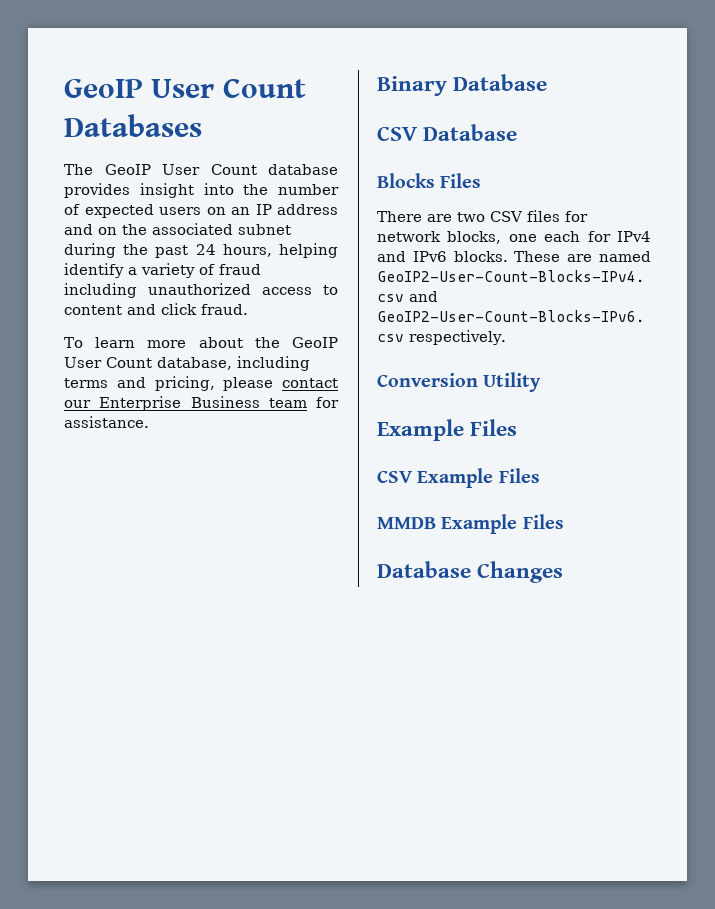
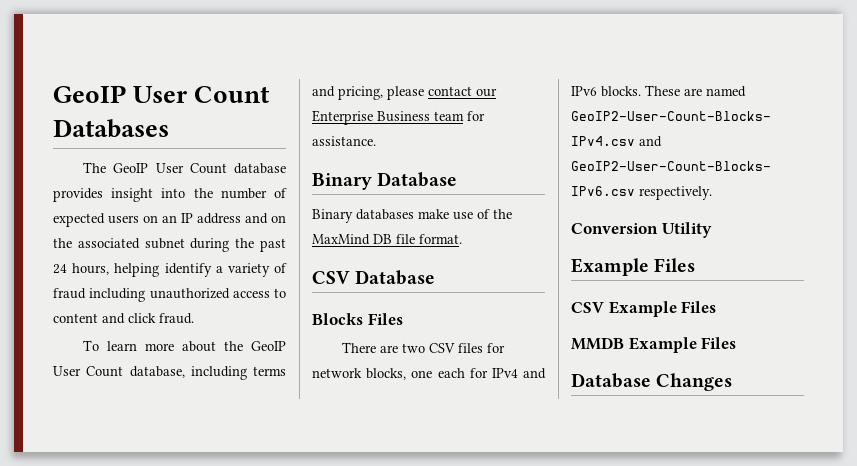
(548, 82) none -> [312,209,512,223] [312,234,462,245] // Binary databases make use of the MaxMind DB file format.

